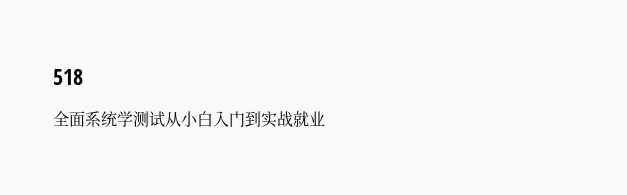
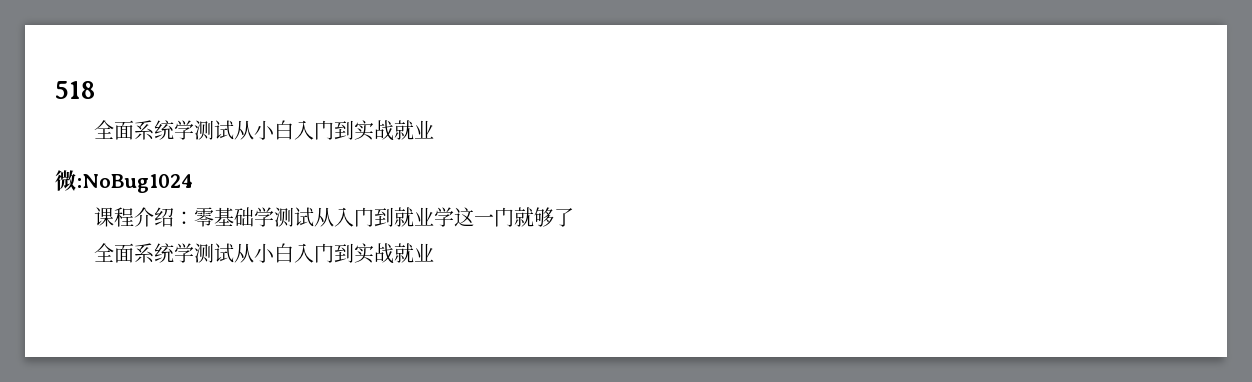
(325, 118) none -> [55,170,193,193] [93,207,574,227] [93,243,434,264] // 微:NoBug1024 // 课程介绍：零基础学测试从入门到就业学这一门就够了 // 全面系统学测试从小白入门到实战就业

